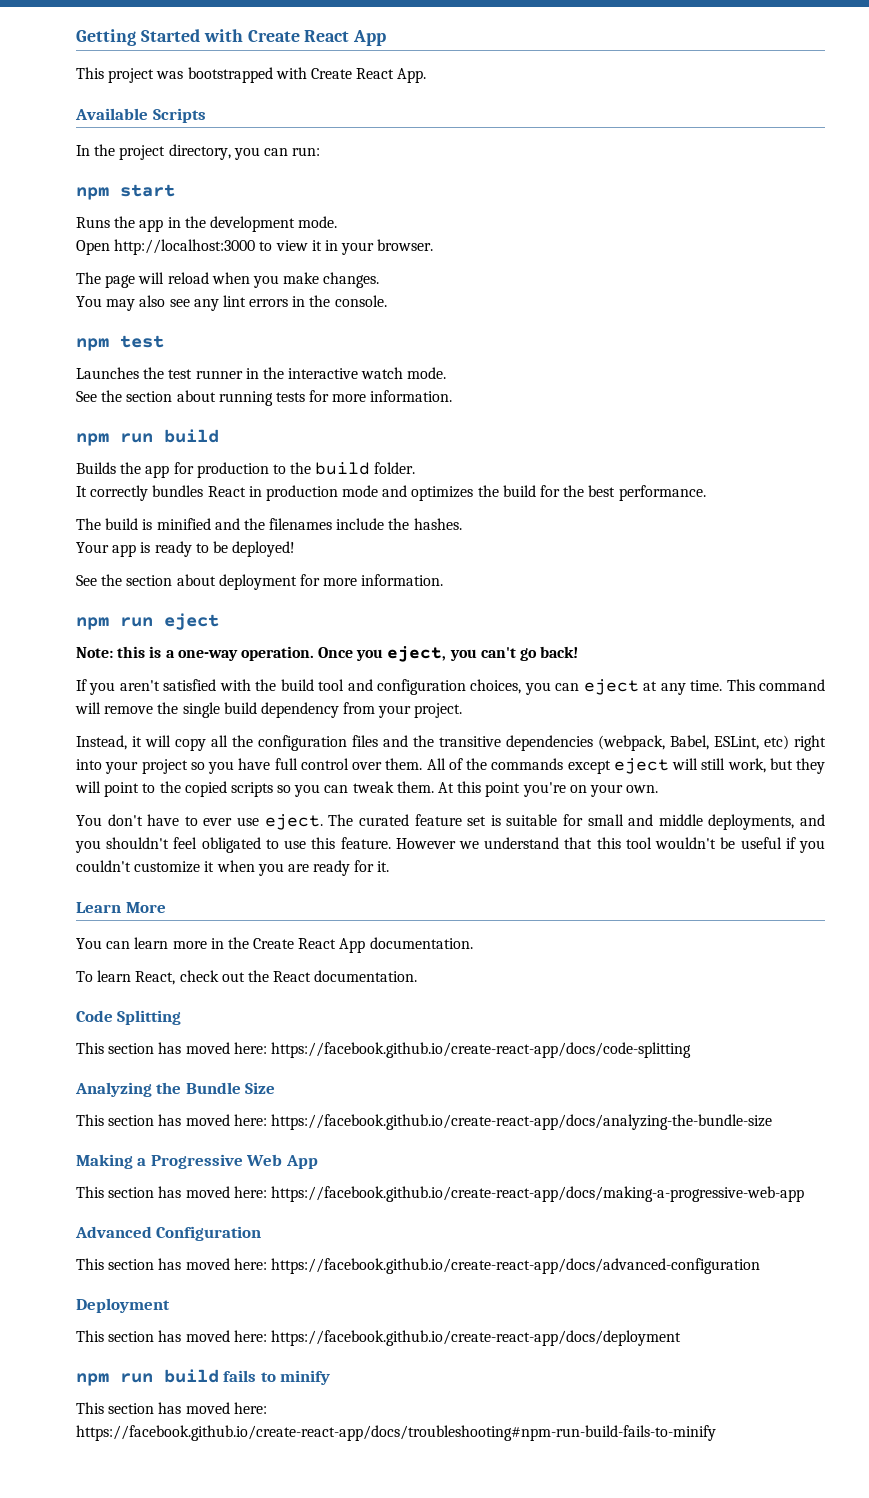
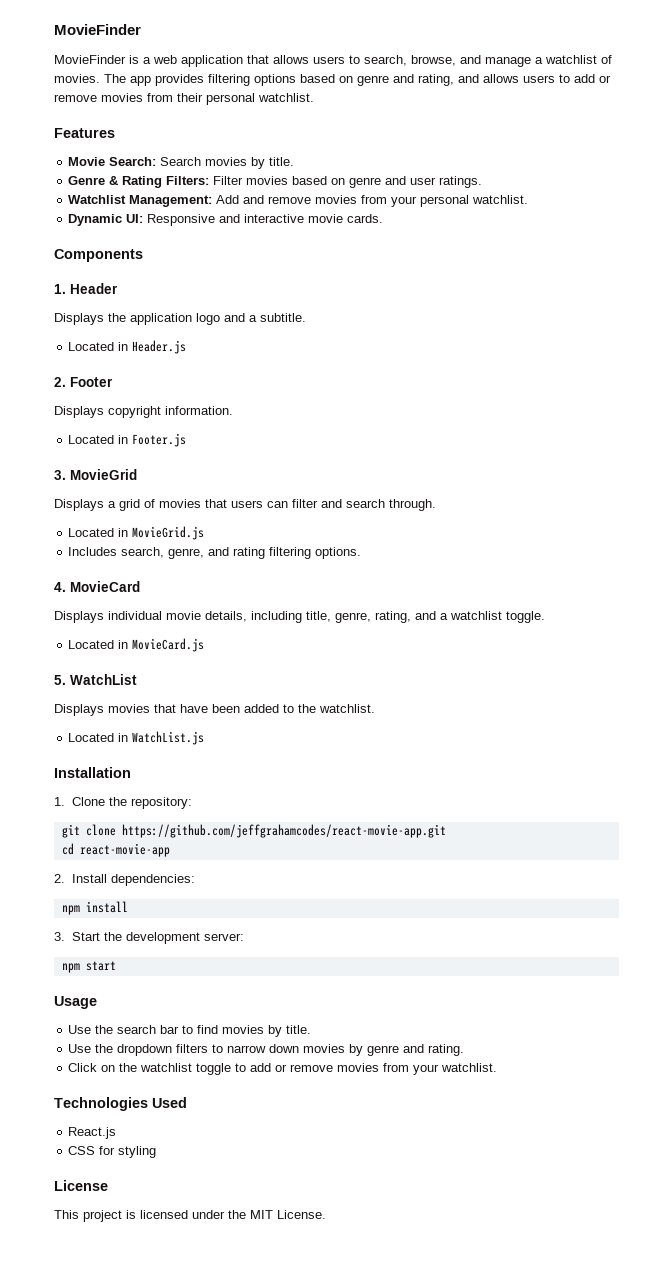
[76,29,387,46] [76,67,427,83] [75,108,206,123] [76,144,321,160] [76,184,175,200] [76,216,338,232] [76,239,434,255] [76,272,380,288] [76,295,387,311] [76,335,164,351] [76,367,447,379] [76,390,453,406] [76,429,219,446] [76,462,416,478] [76,485,706,501] [76,518,462,530] [76,541,296,557] [76,574,444,590] [76,613,219,630] [76,646,579,662] [76,679,826,695] [75,702,463,718] [76,735,826,751] [76,758,825,774] [75,781,659,797] [76,814,825,830] [75,837,825,853] [76,860,390,876] [76,902,166,913] [76,937,473,953] [76,970,418,985] [76,1010,182,1025] [76,1042,691,1058] [75,1082,276,1097] [76,1114,772,1130] [76,1154,318,1169] [76,1186,804,1202] [75,1226,262,1241] [76,1258,760,1274] [76,1298,170,1313] [76,1330,681,1346] [76,1369,331,1386] [76,1402,267,1414] [76,1425,716,1441] Getting Started with Create React App // This project was bootstrapped with Create React App. // Available Scripts // In the project directory, you can run: // npm start // Runs the app in the development mode. // Open http://localhost:3000 to view it in your browser. // The page will reload when you make changes. // You may also see any lint errors in the console. // npm test // Launches the test runner in the interactive watch mode. // See the section about running tests for more information. // npm run build // Builds the app for production to the build folder. // It correctly bundles React in production mode and optimizes the build for the best performance. // The build is minified and the filenames include the hashes. // Your app is ready to be deployed! // See the section about deployment for more information. // npm run eject // Note: this is a one-way operation. Once you eject, you can't go back! // If you aren't satisfied with the build tool and configuration choices, you can eject at any time. This command will remove the single build dependency from your project. // Instead, it will copy all the configuration files and the transitive dependencies (webpack, Babel, ESLint, etc) right into your project so you have full control over them. All of the commands except eject will still work, but they will point to the copied scripts so you can tweak them. At this point you're on your own. // You don't have to ever use eject. The curated feature set is suitable for small and middle deployments, and you shouldn't feel obligated to use this feature. However we understand that this tool wouldn't be useful if you couldn't customize it when you are ready for it. // Learn More // You can learn more in the Create React App documentation. // To learn React, check out the React documentation. // Code Splitting // This section has moved here: https://facebook.github.io/create-react-app/docs/code-splitting // Analyzing the Bundle Size // This section has moved here: https://facebook.github.io/create-react-app/docs/analyzing-the-bundle-size // Making a Progressive Web App // This section has moved here: https://facebook.github.io/create-react-app/docs/making-a-progressive-web-app // Advanced Configuration // This section has moved here: https://facebook.github.io/create-react-app/docs/advanced-configuration // Deployment // This section has moved here: https://facebook.github.io/create-react-app/docs/deployment // npm run build fails to minify // This section has moved here: https://facebook.github.io/create-react-app/docs/troubleshooting#npm-run-build-fails-to-minify -> [54,24,141,35] [54,55,612,67] [54,74,611,86] [54,93,314,105] [54,128,115,138] [68,157,295,169] [68,176,483,188] [68,195,529,207] [68,214,384,226] [54,249,143,262] [54,283,118,294] [54,313,306,325] [68,340,187,354] [54,377,113,387] [54,406,233,418] [68,433,187,447] [54,469,137,480] [54,499,436,511] [68,526,205,540] [68,547,362,559] [54,581,140,592] [54,611,545,623] [68,638,205,652] [54,674,137,685] [54,704,375,716] [68,731,205,745] [54,767,131,778] [54,797,192,809] [61,824,446,838] [61,843,170,857] [54,874,195,886] [61,901,128,915] [54,932,244,944] [61,961,116,973] [54,996,97,1009] [68,1025,312,1037] [68,1044,465,1056] [68,1063,498,1075] [54,1097,187,1111] [68,1127,117,1139] [68,1146,157,1158] [54,1180,108,1191] [54,1210,326,1222] MovieFinder // MovieFinder is a web application that allows users to search, browse, and manage a watchlist of movies. The app provides filtering options based on genre and rating, and allows users to add or remove movies from their personal watchlist. // Features // Movie Search: Search movies by title. // Genre & Rating Filters: Filter movies based on genre and user ratings. // Watchlist Management: Add and remove movies from your personal watchlist. // Dynamic UI: Responsive and interactive movie cards. // Components // 1. Header // Displays the application logo and a subtitle. // Located in Header.js // 2. Footer // Displays copyright information. // Located in Footer.js // 3. MovieGrid // Displays a grid of movies that users can filter and search through. // Located in MovieGrid.js // Includes search, genre, and rating filtering options. // 4. MovieCard // Displays individual movie details, including title, genre, rating, and a watchlist toggle. // Located in MovieCard.js // 5. WatchList // Displays movies that have been added to the watchlist. // Located in WatchList.js // Installation // 1. Clone the repository: // git clone https://github.com/jeffgrahamcodes/react-movie-app.git // cd react-movie-app // 2. Install dependencies: // npm install // 3. Start the development server: // npm start // Usage // Use the search bar to find movies by title. // Use the dropdown filters to narrow down movies by genre and rating. // Click on the watchlist toggle to add or remove movies from your watchlist. // Technologies Used // React.js // CSS for styling // License // This project is licensed under the MIT License.

